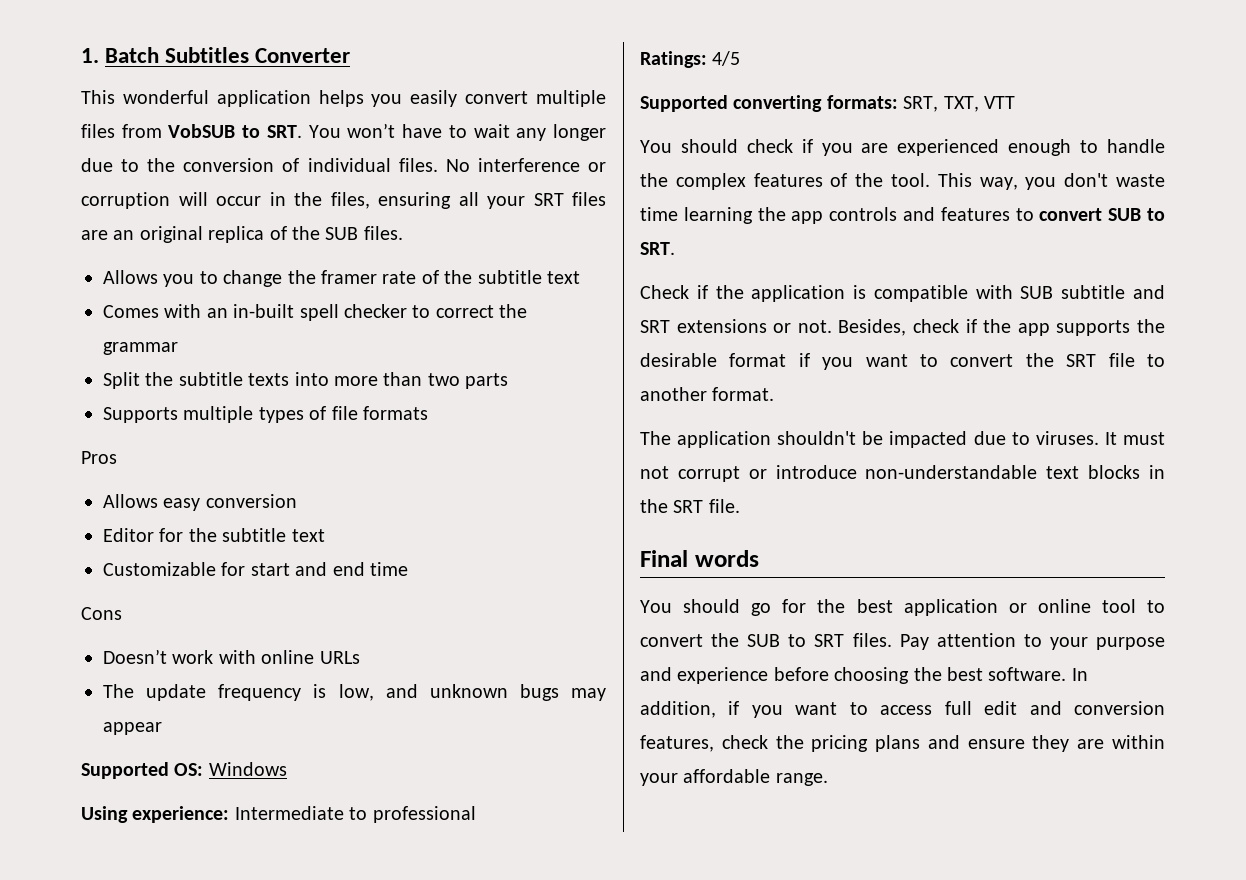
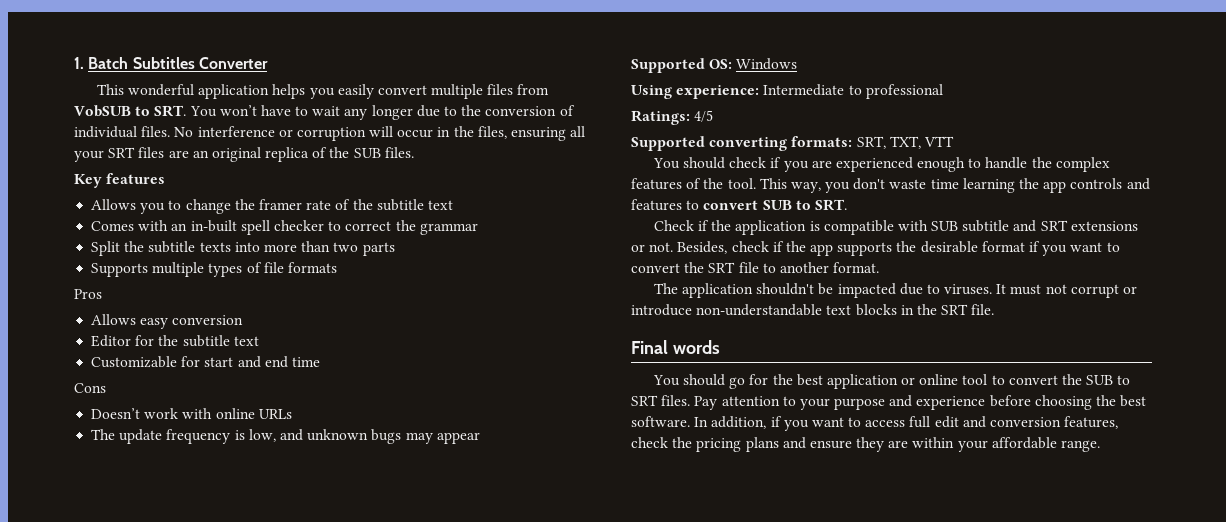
(403, 233) none -> [74,173,166,188] // Key features

